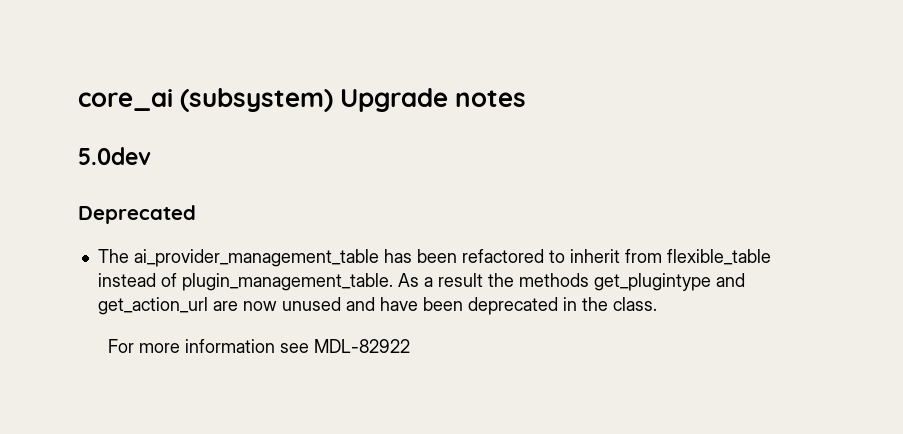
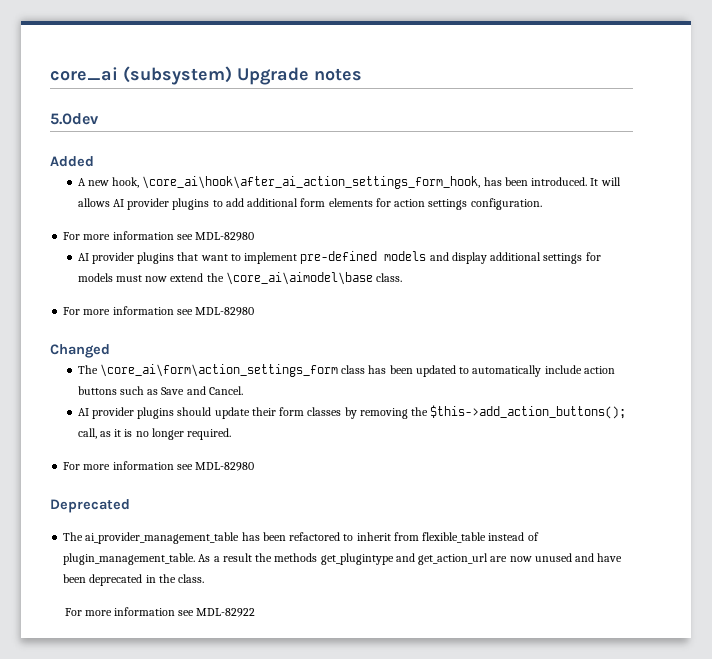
(151, 156) none -> [50,156,94,167] [77,176,621,189] [77,198,542,210] [63,231,255,241] [77,251,601,264] [77,272,403,285] [63,306,255,316] [50,344,110,358] [77,364,615,377] [77,386,243,395] [77,405,627,419] [77,428,232,440] [63,461,255,471] // Added // A new hook, \core_ai\hook\after_ai_action_settings_form_hook, has been introduced. It will allows AI provider plugins to add additional form elements for action settings configuration. // For more information see MDL-82980 // AI provider plugins that want to implement pre-defined models and display additional settings for models must now extend the \core_ai\aimodel\base class. // For more information see MDL-82980 // Changed // The \core_ai\form\action_settings_form class has been updated to automatically include action buttons such as Save and Cancel. // AI provider plugins should update their form classes by removing the $this->add_action_buttons(); call, as it is no longer required. // For more information see MDL-82980

